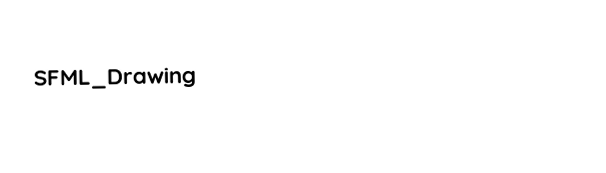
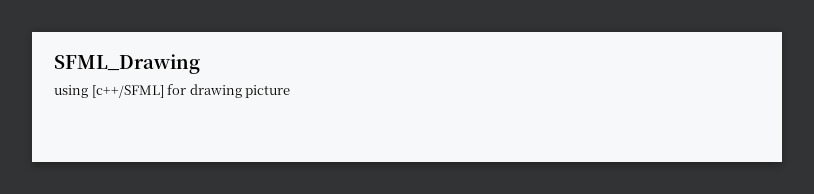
(196, 78) none -> [54,84,291,98] // using [c++/SFML] for drawing picture

